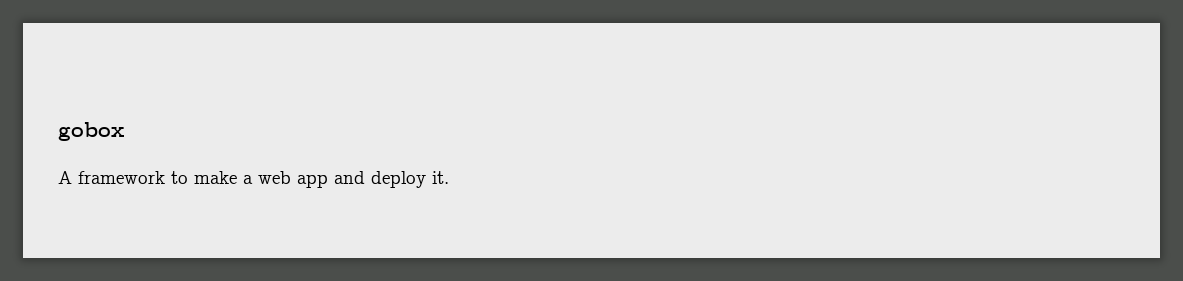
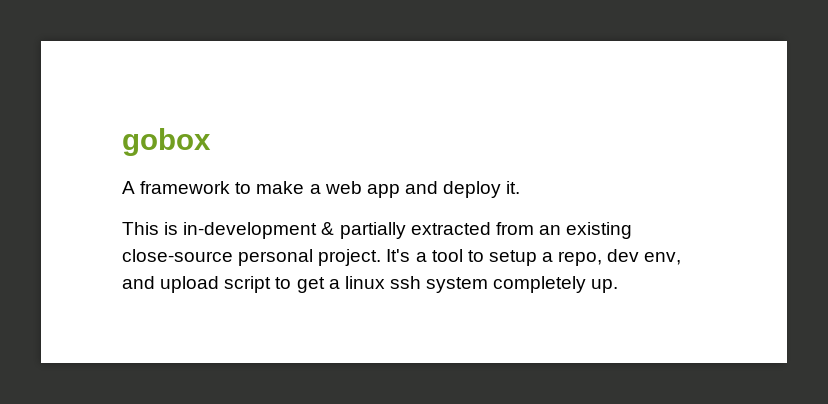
(449, 177) none -> [122,222,633,239] [122,249,682,266] [122,276,619,293] // This is in-development & partially extracted from an existing close-source personal project. It's a tool to setup a repo, dev env, and upload script to get a linux ssh system completely up.

